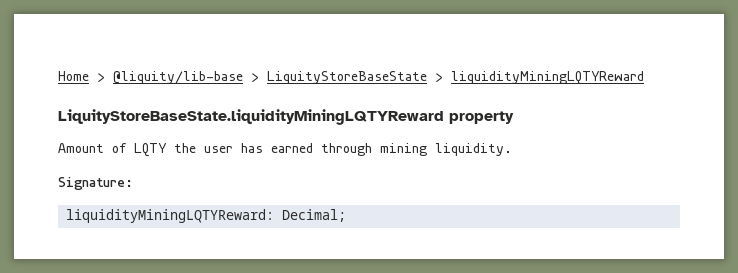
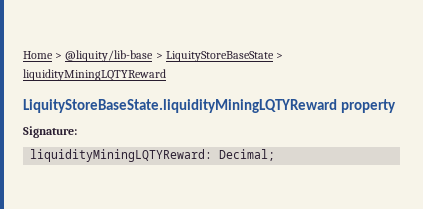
[58,143,512,157] // Amount of LQTY the user has earned through mining liquidity. -> (396, 106) none

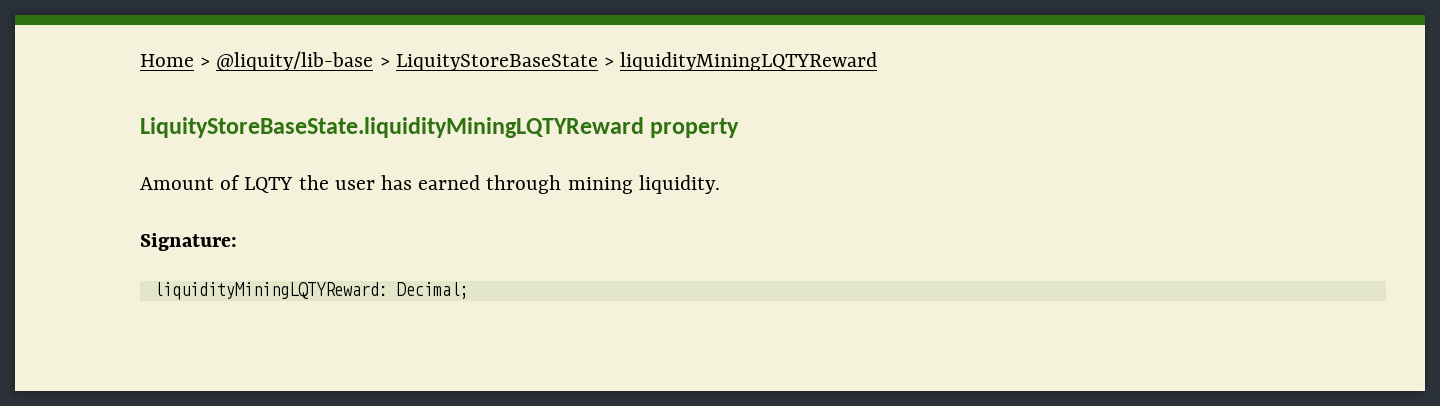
(396, 106) none -> [140,175,720,194] // Amount of LQTY the user has earned through mining liquidity.

